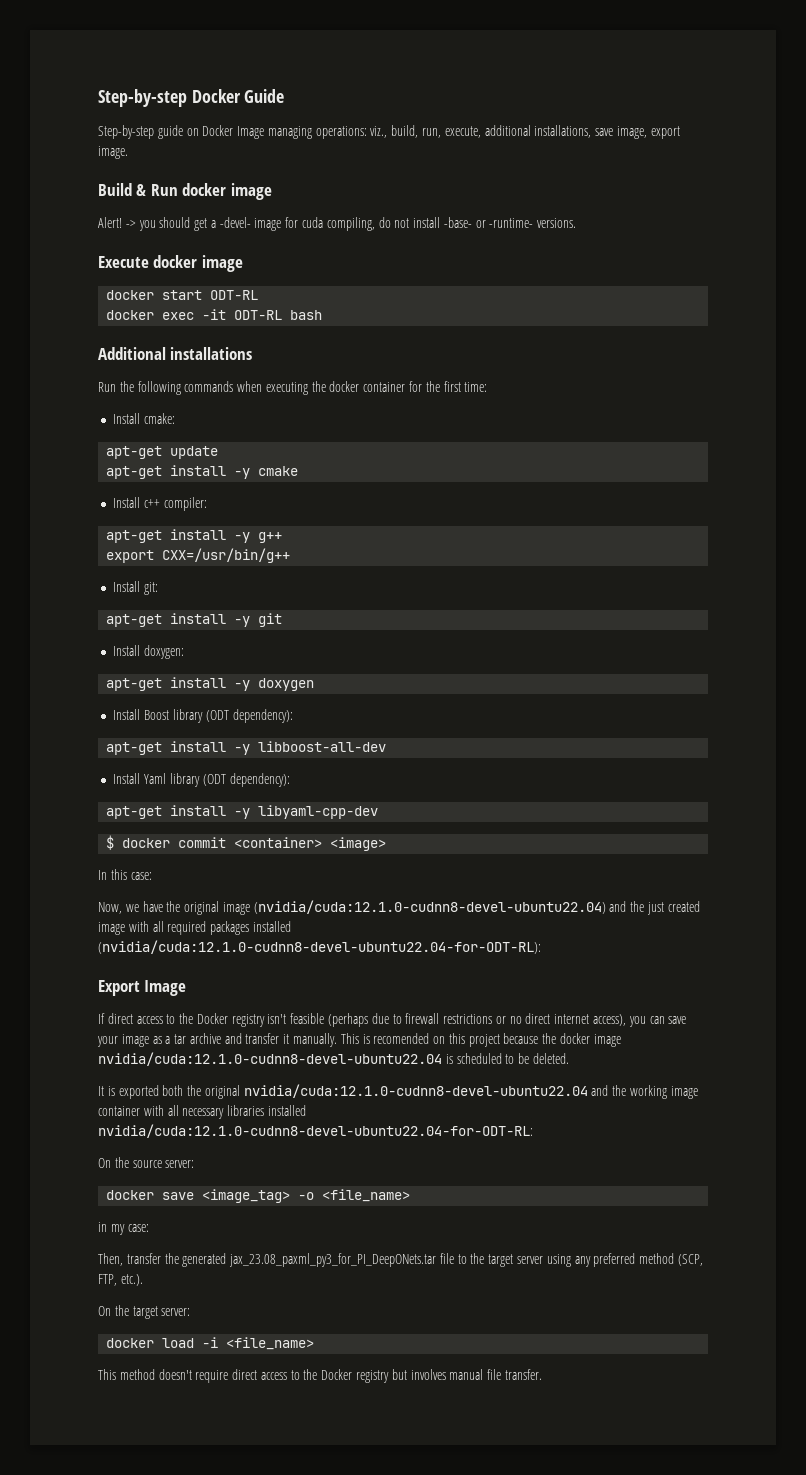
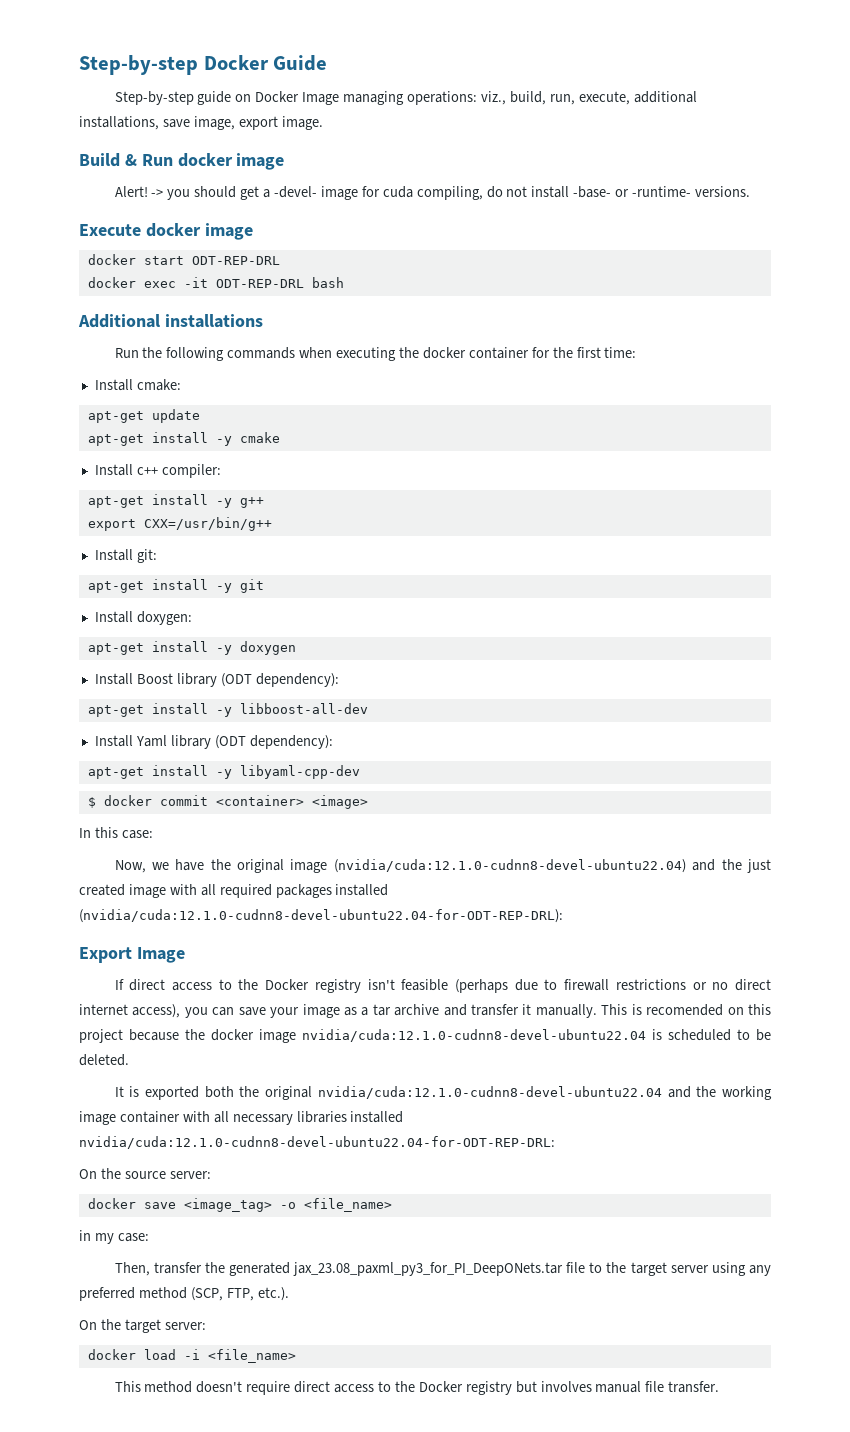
[210,290,259,300] ODT-RL -> [191,256,280,265] ODT-REP-DRL
[234,310,283,320] ODT-RL -> [215,279,304,288] ODT-REP-DRL
[98,940,541,954] (nvidia/cuda:12.1.0-cudnn8-devel-ubuntu22.04-for-ODT-RL): -> [79,909,563,923] (nvidia/cuda:12.1.0-cudnn8-devel-ubuntu22.04-for-ODT-REP-DRL):
[98,1124,533,1138] nvidia/cuda:12.1.0-cudnn8-devel-ubuntu22.04-for-ODT-RL: -> [79,1136,555,1149] nvidia/cuda:12.1.0-cudnn8-devel-ubuntu22.04-for-ODT-REP-DRL:

